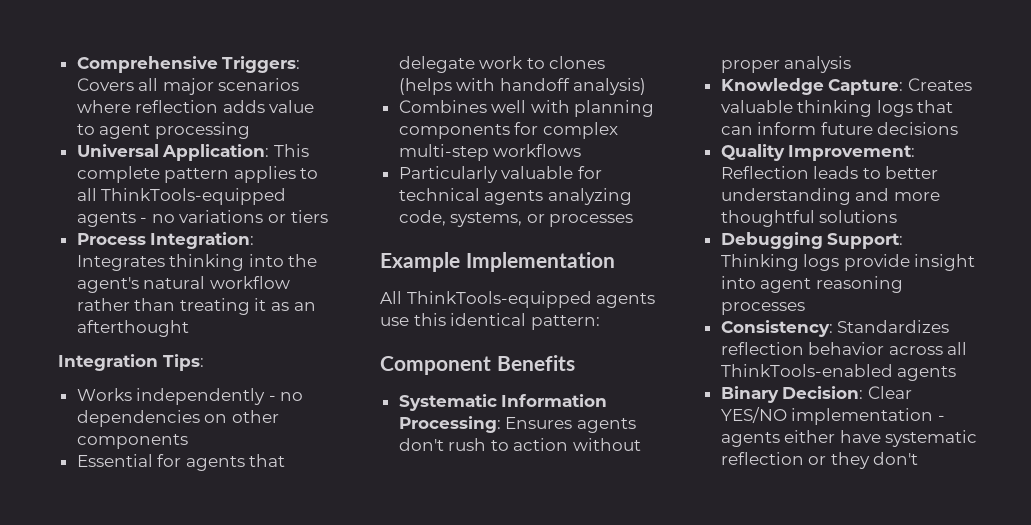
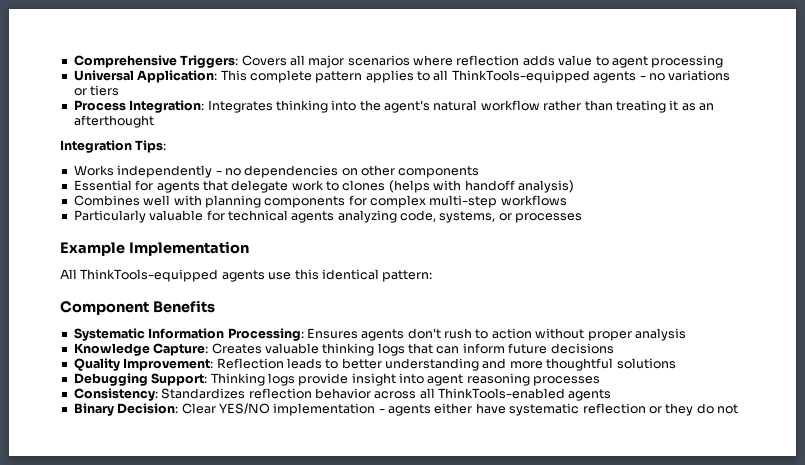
[873,452,919,465] don't -> [696,403,738,414] do not

